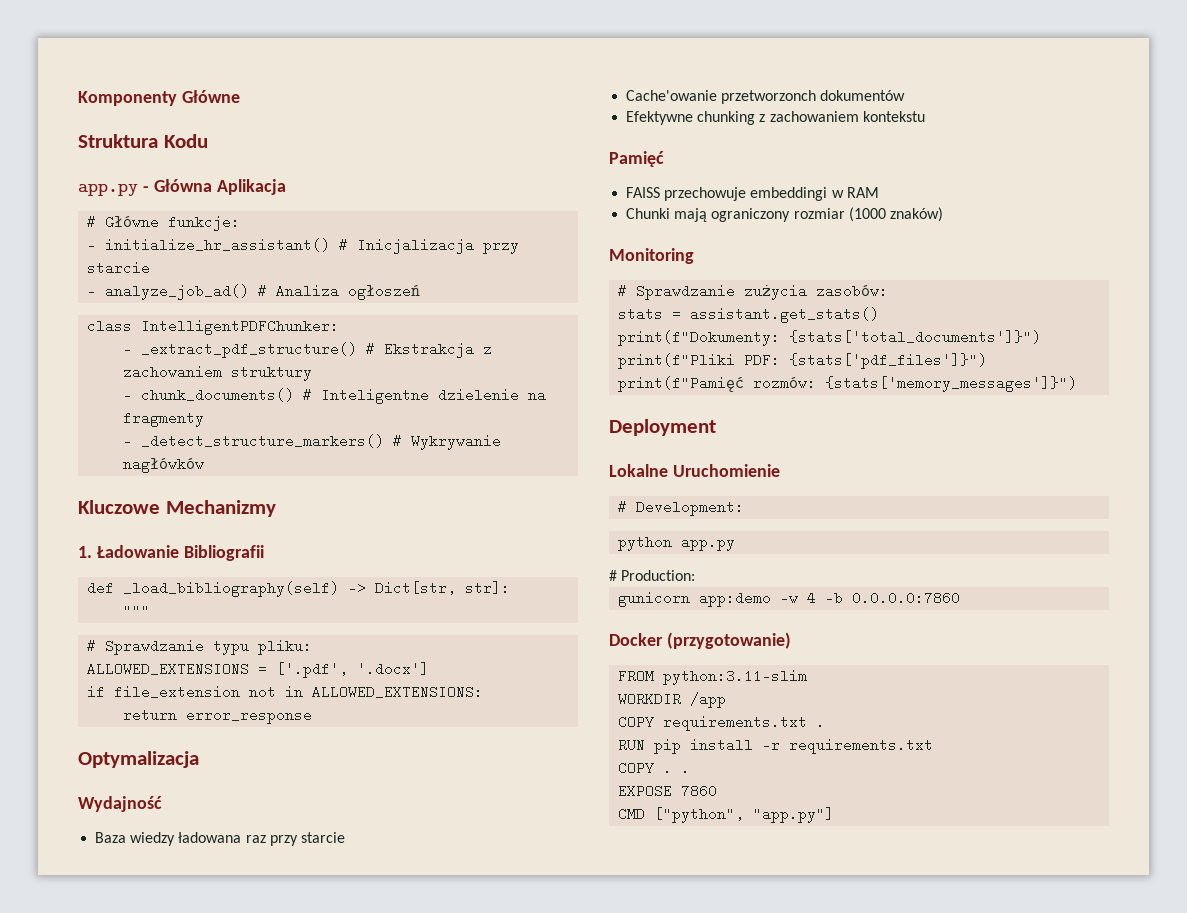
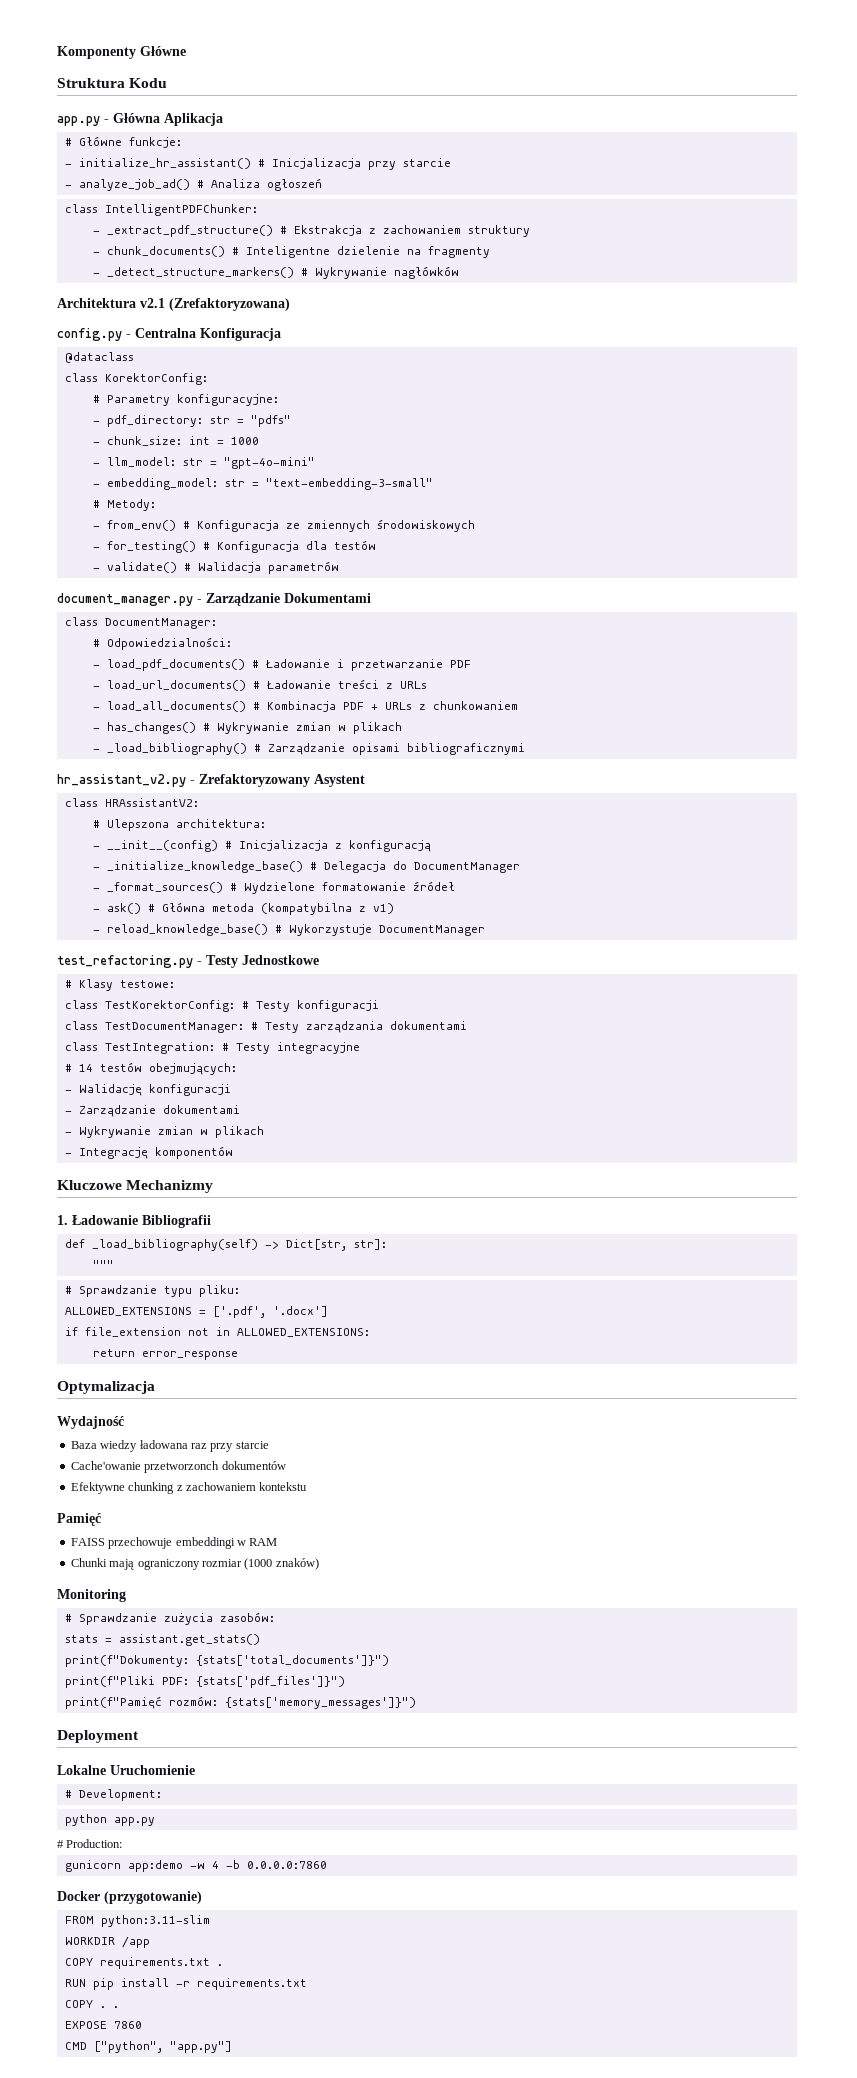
(205, 465) none -> [57,298,290,311] [57,328,281,341] [64,352,134,363] [64,373,208,385] [92,394,279,406] [92,415,291,427] [92,436,259,446] [92,457,315,469] [92,478,433,490] [92,499,156,511] [92,519,475,532] [92,540,376,553] [92,561,339,574] [57,593,371,606] [64,617,217,629] [92,637,232,650] [92,659,471,671] [92,679,427,691] [92,701,518,712] [92,722,402,734] [92,743,525,755] [57,774,365,787] [64,798,199,807] [92,819,266,831] [92,840,431,852] [92,861,520,873] [92,881,455,894] [92,902,394,915] [92,924,485,936] [57,955,319,968] [64,979,175,991] [64,1000,379,1012] [64,1021,467,1033] [64,1042,360,1054] [64,1062,237,1075] [64,1084,231,1096] [64,1105,240,1117] [64,1126,264,1138] [64,1146,233,1159] // Architektura v2.1 (Zrefaktoryzowana) // config.py - Centralna Konfiguracja // @dataclass // class KorektorConfig: // # Parametry konfiguracyjne: // - pdf_directory: str = "pdfs" // - chunk_size: int = 1000 // - llm_model: str = "gpt-4o-mini" // - embedding_model: str = "text-embedding-3-small" // # Metody: // - from_env() # Konfiguracja ze zmiennych środowiskowych // - for_testing() # Konfiguracja dla testów // - validate() # Walidacja parametrów // document_manager.py - Zarządzanie Dokumentami // class DocumentManager: // # Odpowiedzialności: // - load_pdf_documents() # Ładowanie i przetwarzanie PDF // - load_url_documents() # Ładowanie treści z URLs // - load_all_documents() # Kombinacja PDF + URLs z chunkowaniem // - has_changes() # Wykrywanie zmian w plikach // - _load_bibliography() # Zarządzanie opisami bibliograficznymi // hr_assistant_v2.py - Zrefaktoryzowany Asystent // class HRAssistantV2: // # Ulepszona architektura: // - __init__(config) # Inicjalizacja z konfiguracją // - _initialize_knowledge_base() # Delegacja do DocumentManager // - _format_sources() # Wydzielone formatowanie źródeł // - ask() # Główna metoda (kompatybilna z v1) // - reload_knowledge_base() # Wykorzystuje DocumentManager // test_refactoring.py - Testy Jednostkowe // # Klasy testowe: // class TestKorektorConfig: # Testy konfiguracji // class TestDocumentManager: # Testy zarządzania dokumentami // class TestIntegration: # Testy integracyjne // # 14 testów obejmujących: // - Walidację konfiguracji // - Zarządzanie dokumentami // - Wykrywanie zmian w plikach // - Integrację komponentów

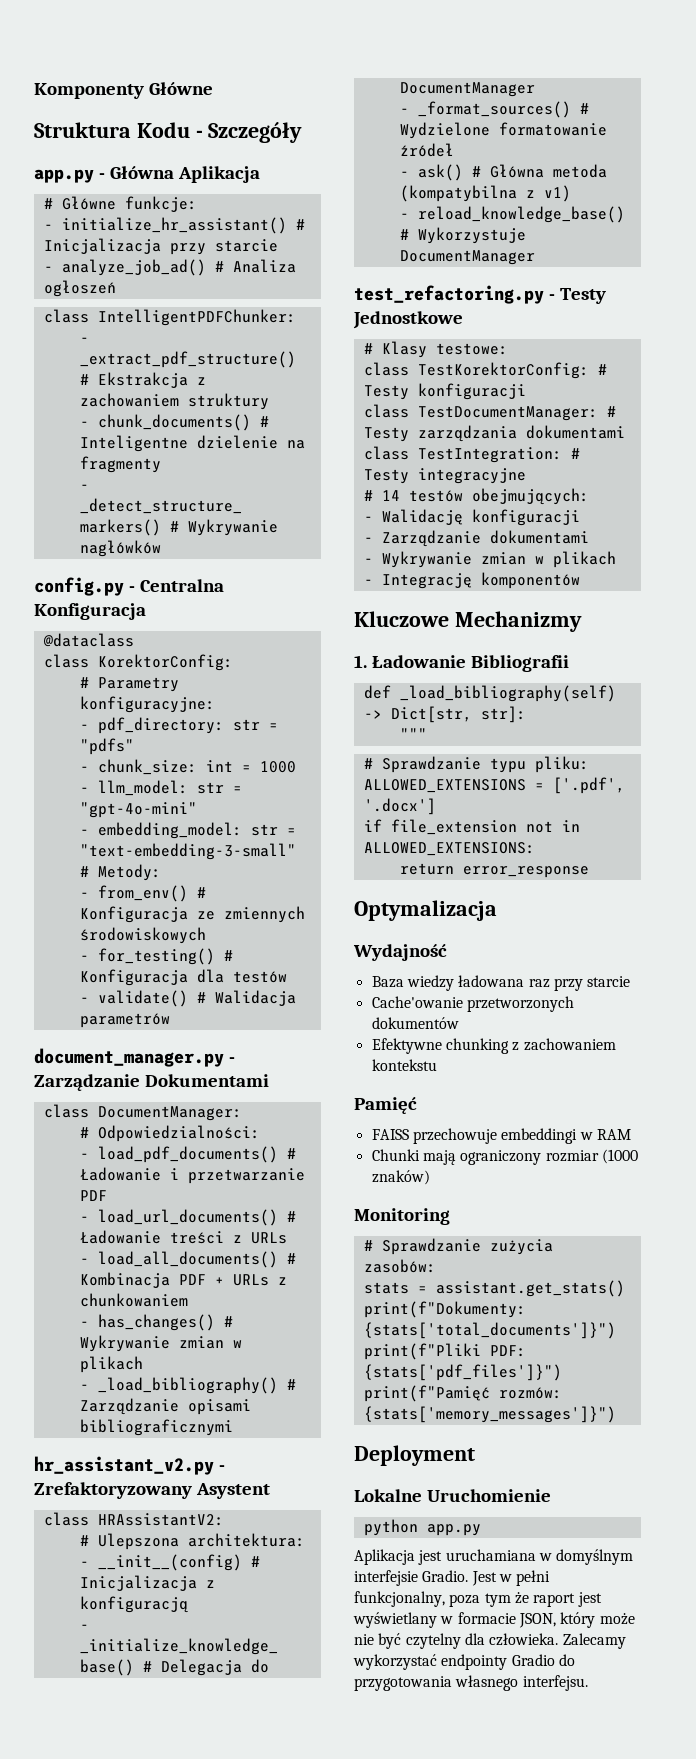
(168, 83) none -> [195,122,303,143] - Szczegóły
[57,298,290,311] // Architektura v2.1 (Zrefaktoryzowana) -> (161, 548) none
[144,1461,220,1473] przetworzonch -> [466,996,574,1012] przetworzonych
[64,1789,162,1801] // # Development: -> (551, 1495) none
[57,1839,123,1848] [64,1860,327,1872] [57,1891,202,1904] [64,1915,210,1927] [64,1936,150,1948] [64,1957,223,1969] [64,1978,307,1990] [64,2000,119,2008] [64,2021,142,2029] [64,2041,232,2053] # Production: // gunicorn app:demo -w 4 -b 0.0.0.0:7860 // Docker (przygotowanie) // FROM python:3.11-slim // WORKDIR /app // COPY requirements.txt . // RUN pip install -r requirements.txt // COPY . . // EXPOSE 7860 // CMD ["python", "app.py"] -> [354,1549,634,1565] [354,1570,551,1586] [354,1591,602,1607] [353,1612,635,1628] [354,1633,626,1649] [353,1654,575,1670] [354,1675,588,1691] Aplikacja jest uruchamiana w domyślnym interfejsie Gradio. Jest w pełni funkcjonalny, poza tym że raport jest wyświetlany w formacie JSON, który może nie być czytelny dla człowieka. Zalecamy wykorzystać endpointy Gradio do przygotowania własnego interfejsu.

